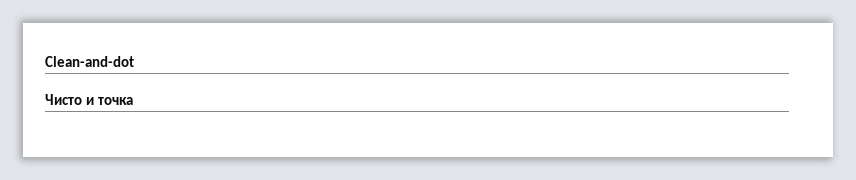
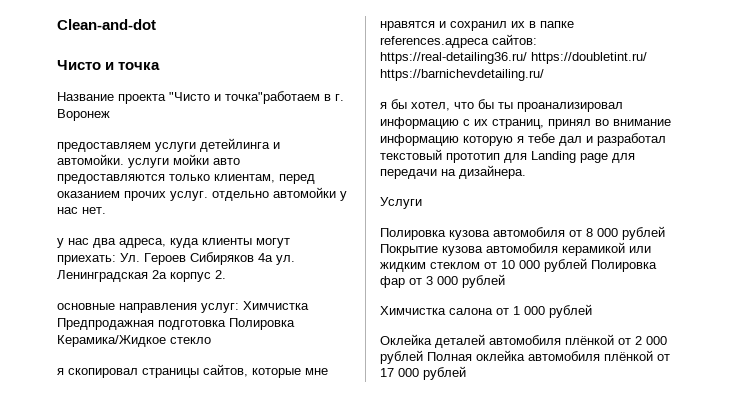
(133, 101) none -> [57,91,344,104] [57,109,110,121] [57,138,280,152] [57,154,240,168] [57,174,315,184] [57,187,347,201] [57,207,106,214] [57,238,290,248] [57,252,295,265] [57,270,226,282] [57,301,309,313] [57,318,295,330] [57,335,211,347] [57,364,328,378] [380,21,574,31] [380,34,537,48] [380,52,647,64] [380,69,544,81] [380,99,623,112] [380,117,671,129] [380,133,666,146] [380,149,635,163] [380,165,526,179] [380,197,422,209] [380,226,665,240] [380,242,651,256] [380,258,657,272] [380,274,505,288] [380,304,592,318] [380,334,667,348] [380,350,670,364] [380,366,466,380] // Название проекта "Чисто и точка"работаем в г. Воронеж // предоставляем услуги детейлинга и автомойки. услуги мойки авто предоставляются только клиентам, перед оказанием прочих услуг. отдельно автомойки у нас нет. // у нас два адреса, куда клиенты могут приехать: Ул. Героев Сибиряков 4а ул. Ленинградская 2а корпус 2. // основные направления услуг: Химчистка Предпродажная подготовка Полировка Керамика/Жидкое стекло // я скопировал страницы сайтов, которые мне нравятся и сохранил их в папке references.адреса сайтов: https://real-detailing36.ru/ https://doubletint.ru/ https://barnichevdetailing.ru/ // я бы хотел, что бы ты проанализировал информацию с их страниц, принял во внимание информацию которую я тебе дал и разработал текстовый прототип для Landing page для передачи на дизайнера. // Услуги // Полировка кузова автомобиля от 8 000 рублей Покрытие кузова автомобиля керамикой или жидким стеклом от 10 000 рублей Полировка фар от 3 000 рублей // Химчистка салона от 1 000 рублей // Оклейка деталей автомобиля плёнкой от 2 000 рублей Полная оклейка автомобиля плёнкой от 17 000 рублей

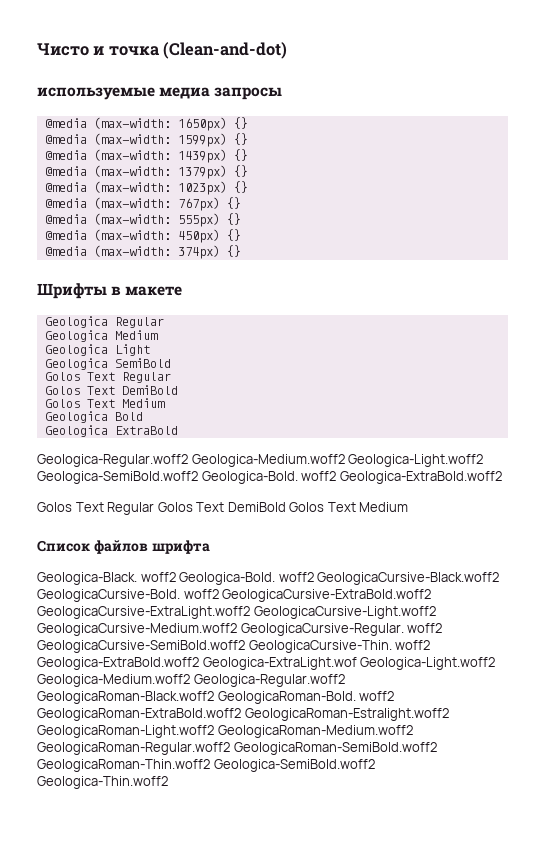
[57,19,156,30] Clean-and-dot // -> (37, 49) none
[57,91,344,104] [57,109,110,121] [57,138,280,152] [57,154,240,168] [57,174,315,184] [57,187,347,201] [57,207,106,214] [57,238,290,248] [57,252,295,265] [57,270,226,282] [57,301,309,313] [57,318,295,330] [57,335,211,347] [57,364,328,378] [380,21,574,31] [380,34,537,48] [380,52,647,64] [380,69,544,81] [380,99,623,112] [380,117,671,129] [380,133,666,146] [380,149,635,163] [380,165,526,179] [380,197,422,209] [380,226,665,240] [380,242,651,256] [380,258,657,272] [380,274,505,288] [380,304,592,318] [380,334,667,348] [380,350,670,364] [380,366,466,380] // Название проекта "Чисто и точка"работаем в г. Воронеж // предоставляем услуги детейлинга и автомойки. услуги мойки авто предоставляются только клиентам, перед оказанием прочих услуг. отдельно автомойки у нас нет. // у нас два адреса, куда клиенты могут приехать: Ул. Героев Сибиряков 4а ул. Ленинградская 2а корпус 2. // основные направления услуг: Химчистка Предпродажная подготовка Полировка Керамика/Жидкое стекло // я скопировал страницы сайтов, которые мне нравятся и сохранил их в папке references.адреса сайтов: https://real-detailing36.ru/ https://doubletint.ru/ https://barnichevdetailing.ru/ // я бы хотел, что бы ты проанализировал информацию с их страниц, принял во внимание информацию которую я тебе дал и разработал текстовый прототип для Landing page для передачи на дизайнера. // Услуги // Полировка кузова автомобиля от 8 000 рублей Покрытие кузова автомобиля керамикой или жидким стеклом от 10 000 рублей Полировка фар от 3 000 рублей // Химчистка салона от 1 000 рублей // Оклейка деталей автомобиля плёнкой от 2 000 рублей Полная оклейка автомобиля плёнкой от 17 000 рублей -> [163,42,288,59] [37,87,283,100] [44,117,248,131] [44,133,248,147] [44,149,248,163] [44,165,248,179] [44,181,248,195] [44,197,241,211] [44,213,241,227] [44,229,241,243] [44,245,241,259] [37,283,183,299] [44,316,164,328] [44,330,158,342] [44,344,150,356] [44,358,171,370] [44,372,171,383] [44,385,178,395] [44,398,165,408] [44,411,143,423] [44,425,178,437] [37,454,484,467] [37,471,502,484] [37,502,409,515] [37,540,210,554] [37,572,500,585] [37,589,432,602] [37,606,436,619] [37,623,443,636] [37,640,431,653] [37,657,496,670] [37,674,345,687] [37,691,395,704] [37,708,449,721] [37,725,413,738] [37,742,437,755] [37,759,375,772] [37,776,168,789] (Clean-and-dot) // используемые медиа запросы // @media (max-width: 1650px) {} // @media (max-width: 1599px) {} // @media (max-width: 1439px) {} // @media (max-width: 1379px) {} // @media (max-width: 1023px) {} // @media (max-width: 767px) {} // @media (max-width: 555px) {} // @media (max-width: 450px) {} // @media (max-width: 374px) {} // Шрифты в макете // Geologica Regular // Geologica Medium // Geologica Light // Geologica SemiBold // Golos Text Regular // Golos Text DemiBold // Golos Text Medium // Geologica Bold // Geologica ExtraBold // Geologica-Regular.woff2 Geologica-Medium.woff2 Geologica-Light.woff2 Geologica-SemiBold.woff2 Geologica-Bold. woff2 Geologica-ExtraBold.woff2 // Golos Text Regular Golos Text DemiBold Golos Text Medium // Список файлов шрифта // Geologica-Black. woff2 Geologica-Bold. woff2 GeologicaCursive-Black.woff2 GeologicaCursive-Bold. woff2 GeologicaCursive-ExtraBold.woff2 GeologicaCursive-ExtraLight.woff2 GeologicaCursive-Light.woff2 GeologicaCursive-Medium.woff2 GeologicaCursive-Regular. woff2 GeologicaCursive-SemiBold.woff2 GeologicaCursive-Thin. woff2 Geologica-ExtraBold.woff2 Geologica-ExtraLight.wof Geologica-Light.woff2 Geologica-Medium.woff2 Geologica-Regular.woff2 GeologicaRoman-Black.woff2 GeologicaRoman-Bold. woff2 GeologicaRoman-ExtraBold.woff2 GeologicaRoman-Estralight.woff2 GeologicaRoman-Light.woff2 GeologicaRoman-Medium.woff2 GeologicaRoman-Regular.woff2 GeologicaRoman-SemiBold.woff2 GeologicaRoman-Thin.woff2 Geologica-SemiBold.woff2 Geologica-Thin.woff2

